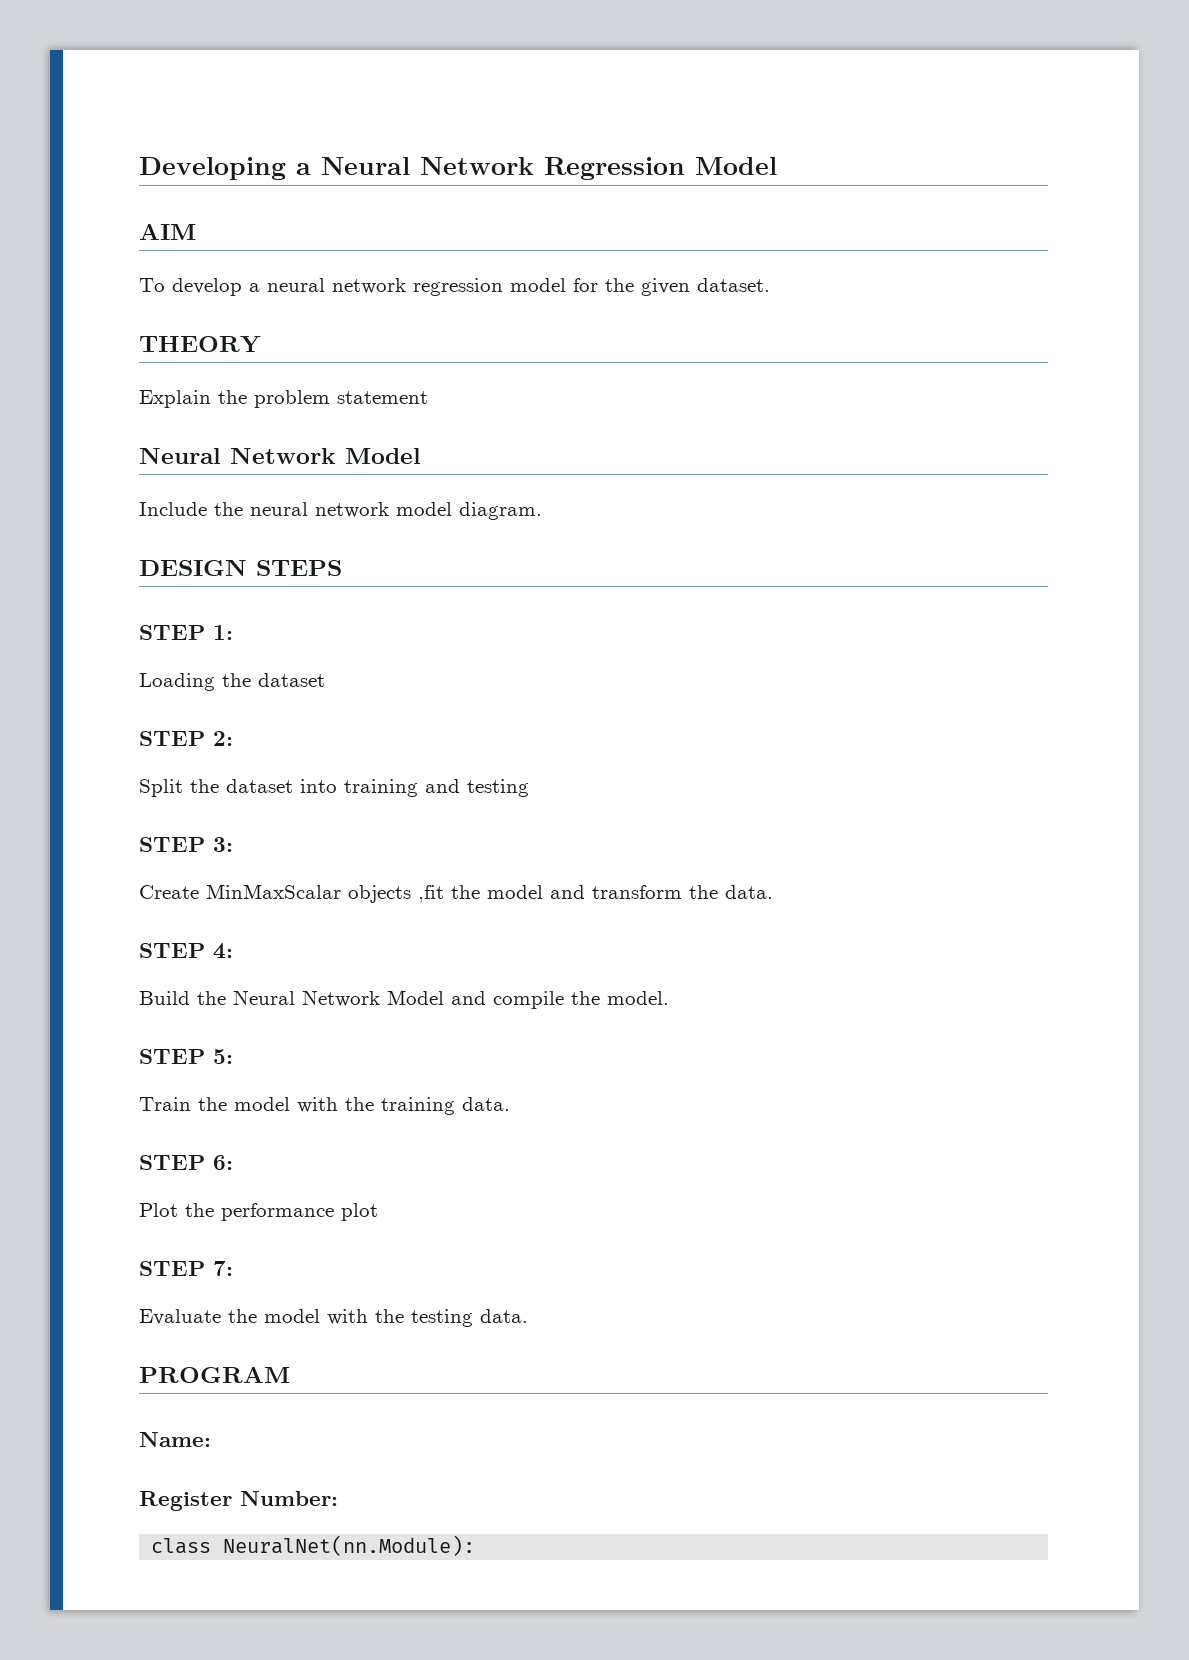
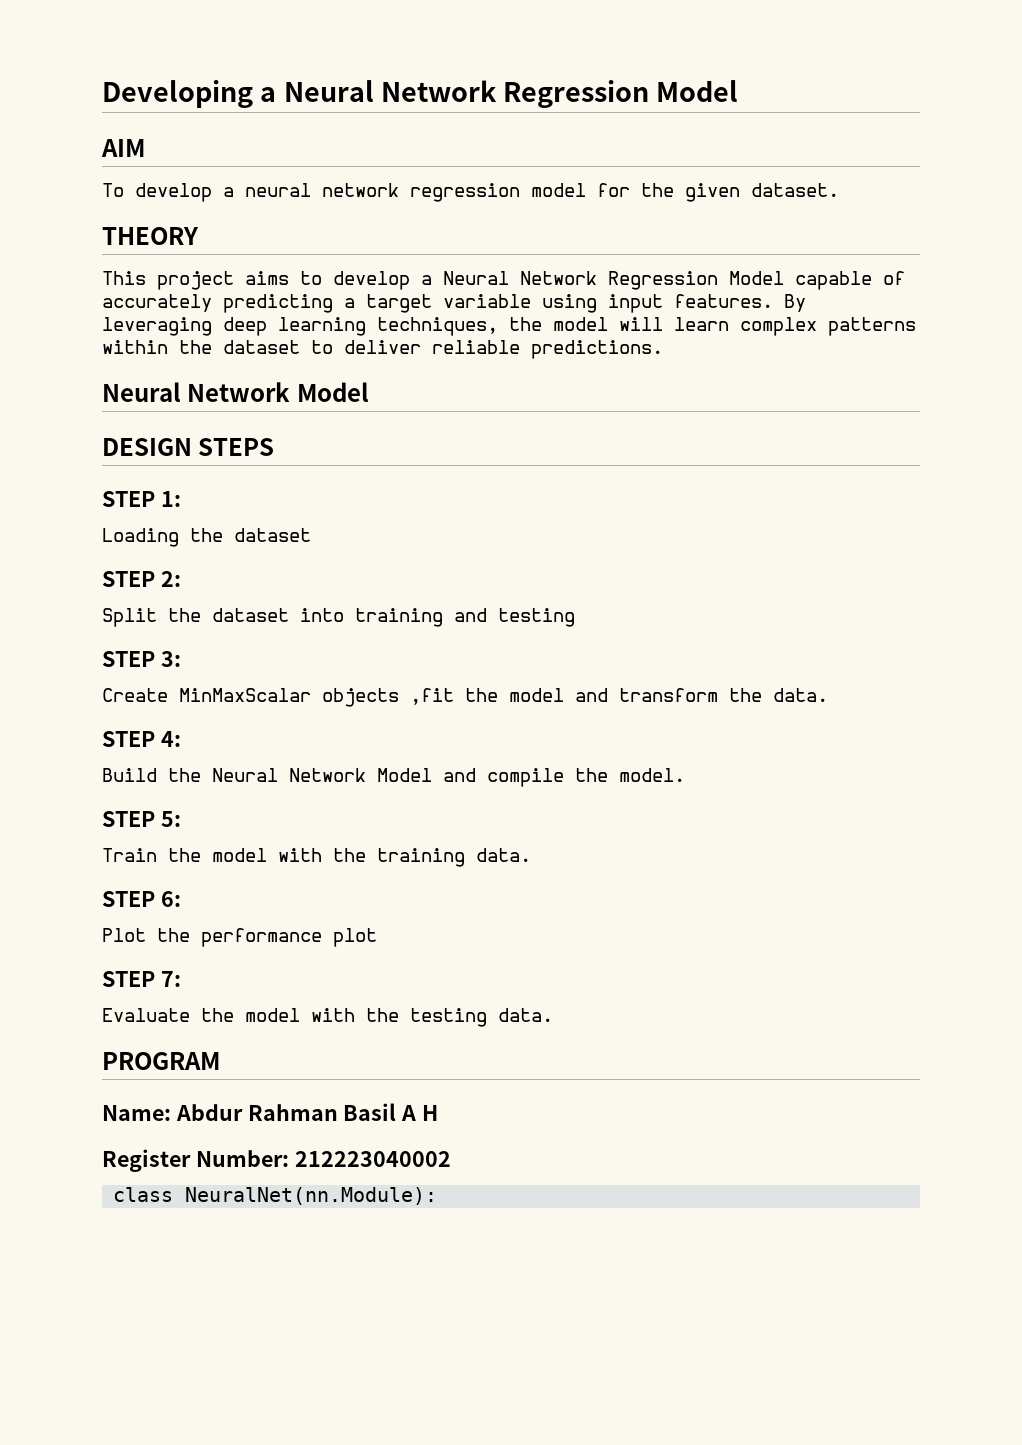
[139,390,428,408] [139,447,421,464] [139,502,542,520] Explain the problem statement // Neural Network Model // Include the neural network model diagram. -> [102,271,905,290] [102,294,806,313] [102,317,916,336] [102,340,663,359] [102,382,369,402] This project aims to develop a Neural Network Regression Model capable of accurately predicting a target variable using input features. By leveraging deep learning techniques, the model will learn complex patterns within the dataset to deliver reliable predictions. // Neural Network Model
(211, 1439) none -> [175,1103,439,1121] Abdur Rahman Basil A H
(338, 1498) none -> [294,1151,451,1167] 212223040002

